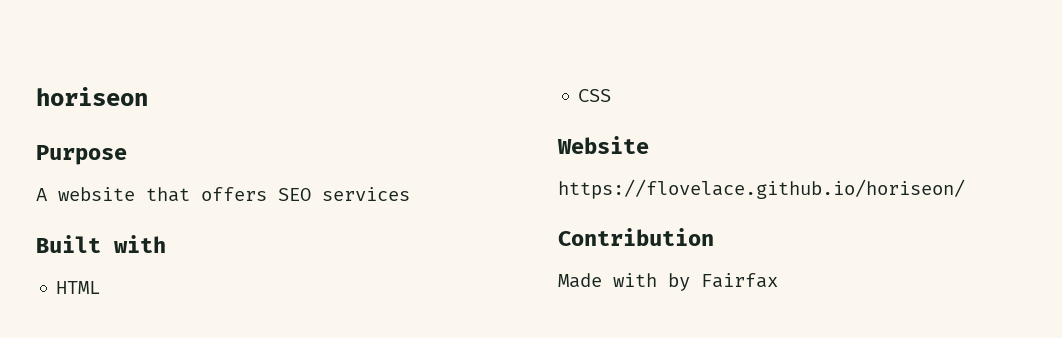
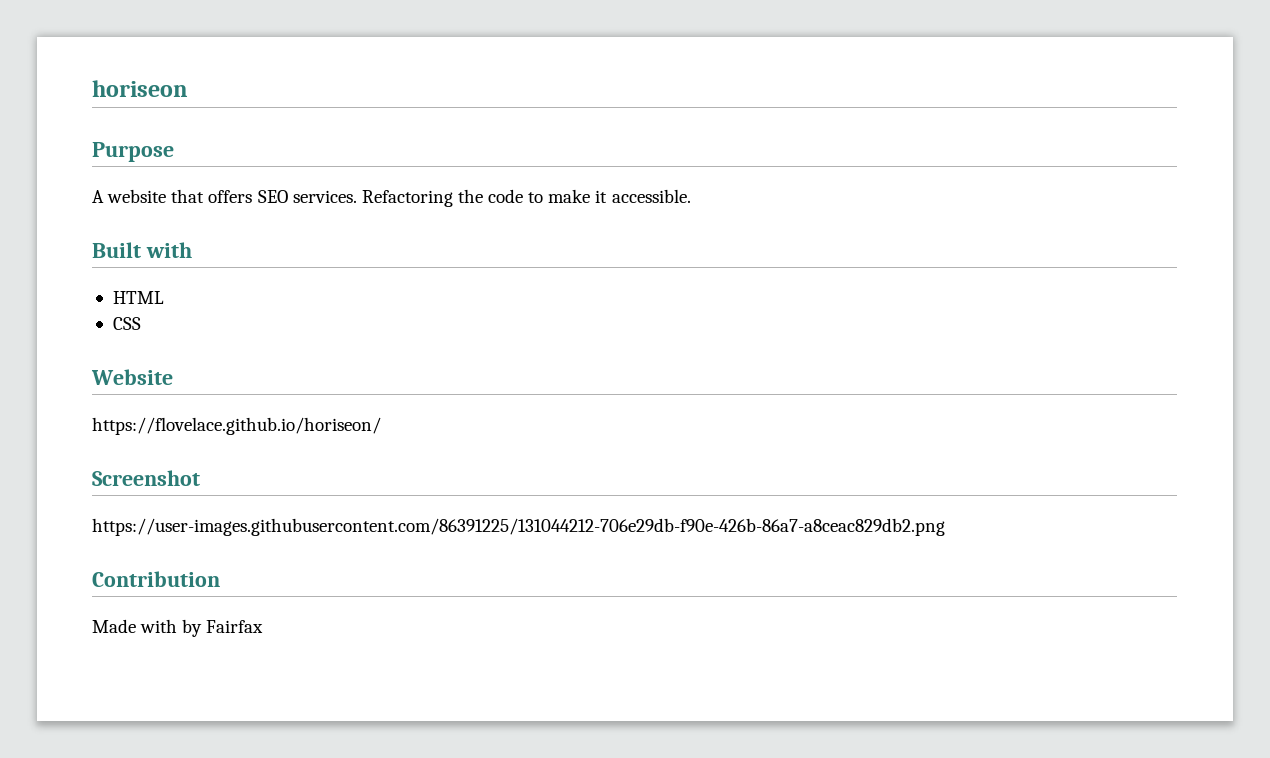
[322,187,410,201] services -> [292,189,691,207] services. Refactoring the code to make it accessible.
(965, 189) none -> [92,470,200,486] [92,518,945,536] // Screenshot // https://user-images.githubusercontent.com/86391225/131044212-706e29db-f90e-426b-86a7-a8ceac829db2.png

